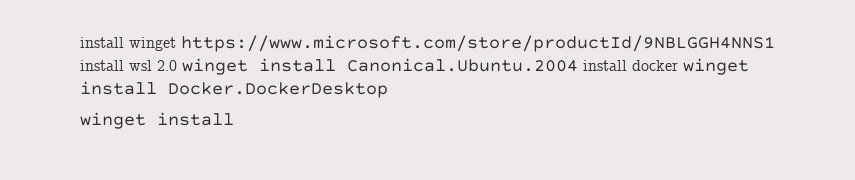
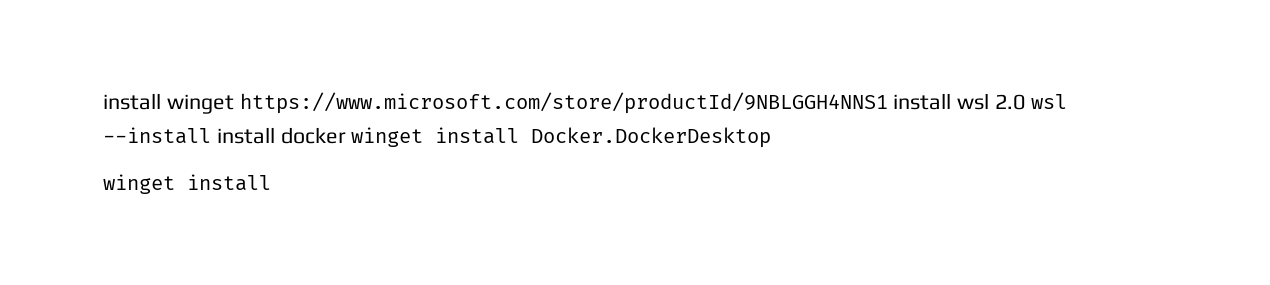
[182,58,578,75] winget install Canonical.Ubuntu.2004 -> [1030,94,1067,109] [103,127,211,144] wsl --install

